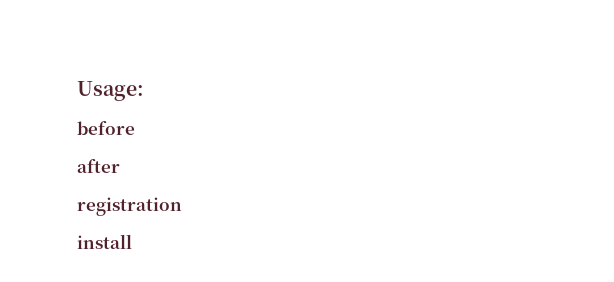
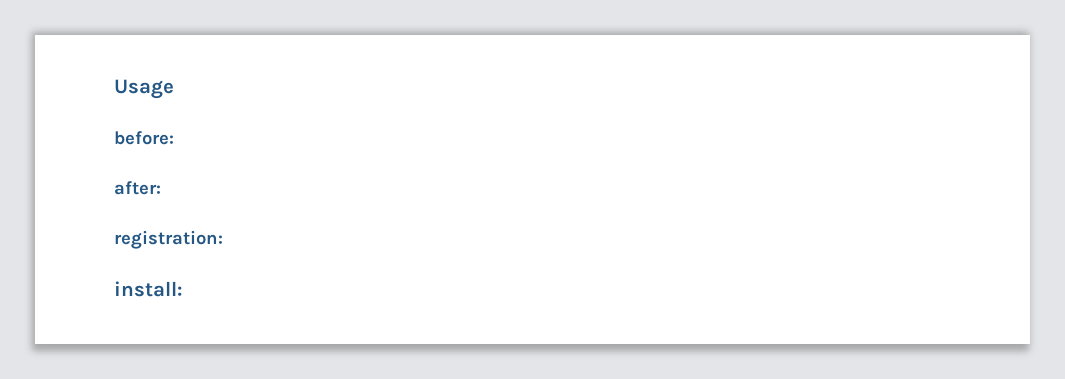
[77,81,144,101] [77,121,135,135] [77,159,120,173] [77,197,182,216] [77,234,132,249] Usage: // before // after // registration // install -> [114,79,174,99] [114,131,174,145] [114,181,161,195] [114,230,223,249] [114,281,183,297] Usage // before: // after: // registration: // install:

